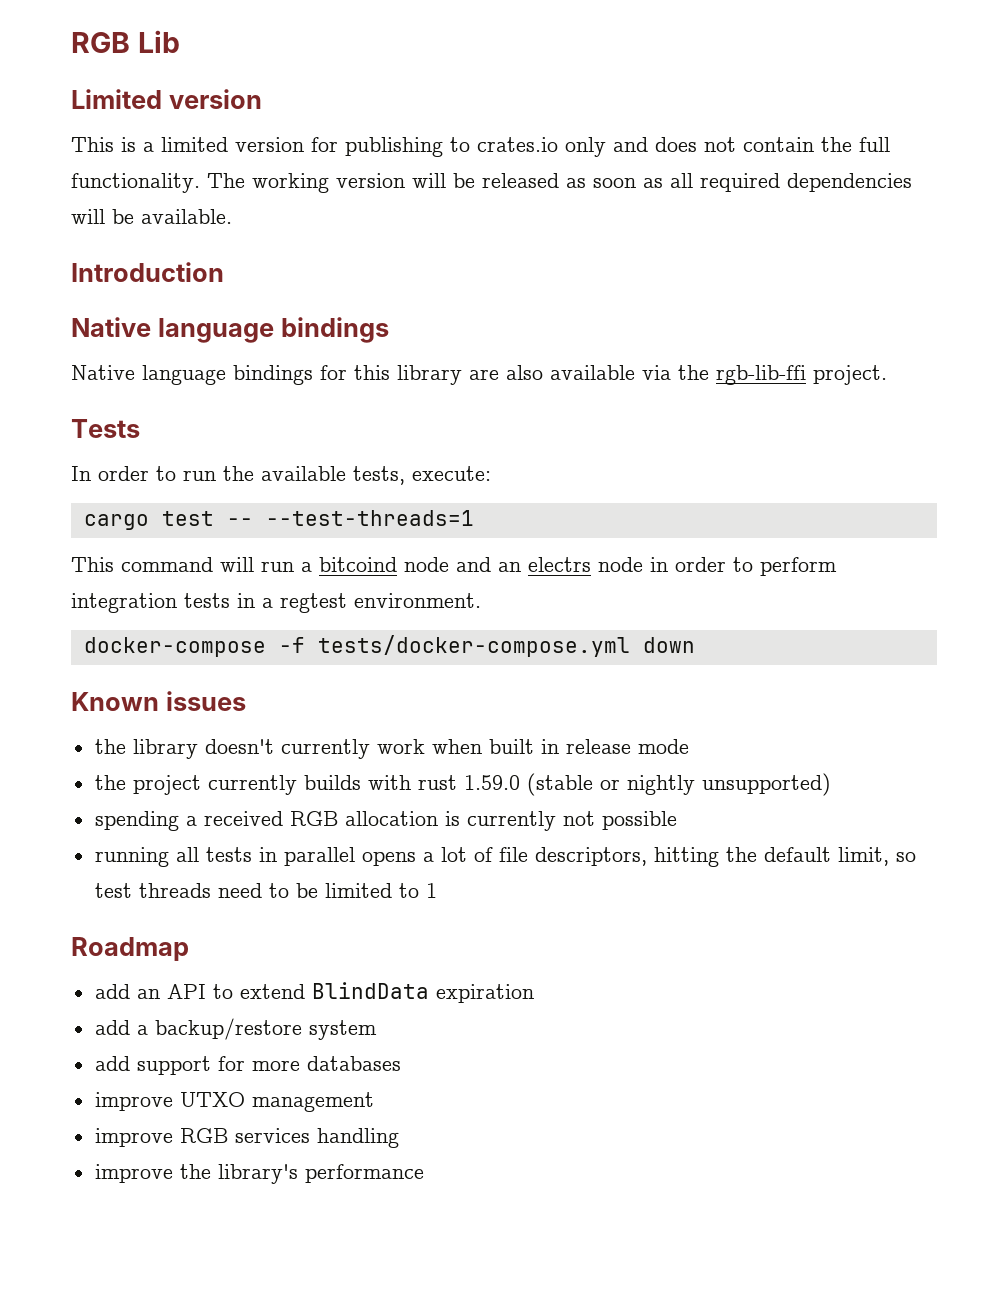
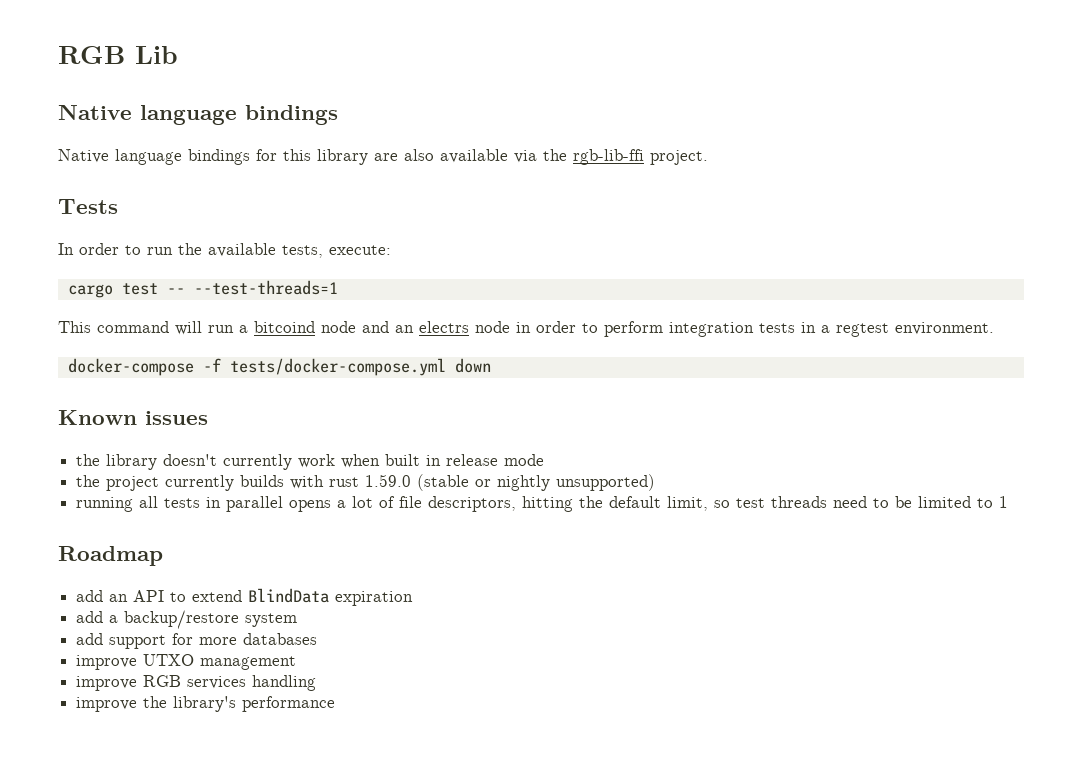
[71,89,262,109] [71,137,890,157] [71,173,912,193] [71,209,232,224] [71,262,224,282] // Limited version // This is a limited version for publishing to crates.io only and does not contain the full functionality. The working version will be released as soon as all required dependencies will be available. // Introduction -> (178, 55) none
[94,811,677,831] // spending a received RGB allocation is currently not possible -> (656, 482) none

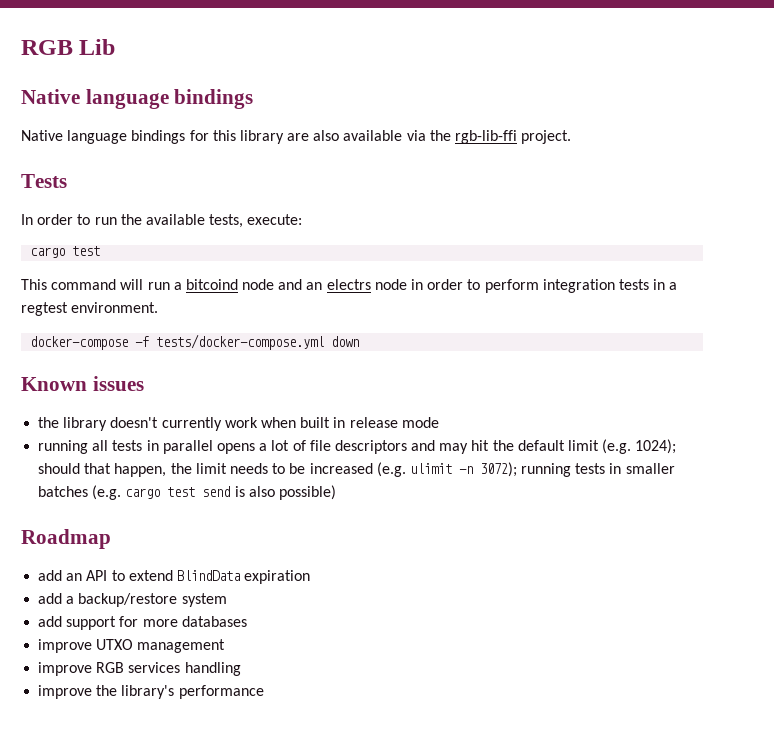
[166,280,338,295] -- --test-threads=1 -> (101, 251) none
[76,474,656,491] // the project currently builds with rust 1.59.0 (stable or nightly unsupported) -> (439, 422) none
[428,496,1009,512] descriptors, hitting the default limit, so test threads need to be limited to 1 -> [334,439,677,454] [38,462,675,477] [38,485,336,500] descriptors and may hit the default limit (e.g. 1024); should that happen, the limit needs to be increased (e.g. ulimit -n 3072); running tests in smaller batches (e.g. cargo test send is also possible)

